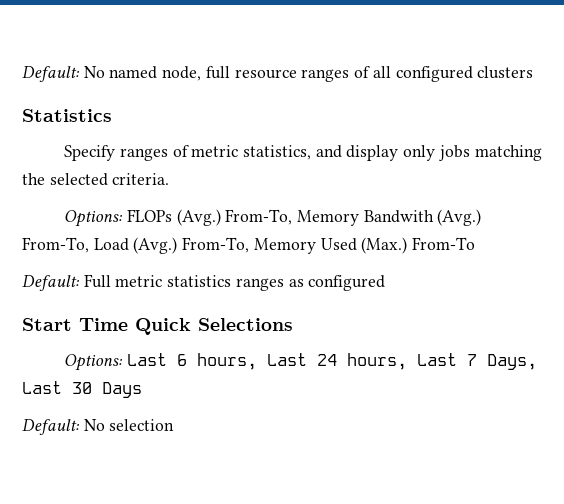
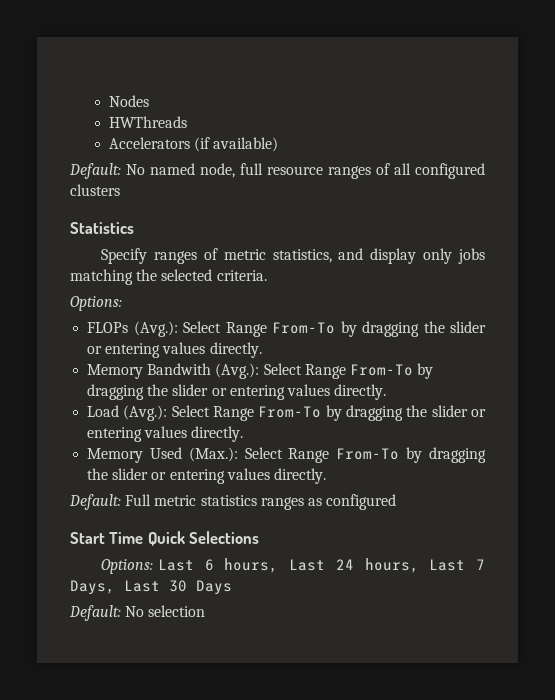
(22, 74) none -> [108,95,149,107] [108,116,187,128] [108,137,279,152] Nodes // HWThreads // Accelerators (if available) //
[126,209,482,226] [22,237,476,254] FLOPs (Avg.) From-To, Memory Bandwith (Avg.) From-To, Load (Avg.) From-To, Memory Used (Max.) From-To -> [87,321,486,337] [87,342,262,358] [87,363,434,379] [87,384,387,400] [87,405,486,421] [87,426,244,442] [87,447,487,463] [87,468,326,484] // FLOPs (Avg.): Select Range From-To by dragging the slider or entering values directly. // Memory Bandwith (Avg.): Select Range From-To by dragging the slider or entering values directly. // Load (Avg.): Select Range From-To by dragging the slider or entering values directly. // Memory Used (Max.): Select Range From-To by dragging the slider or entering values directly.

